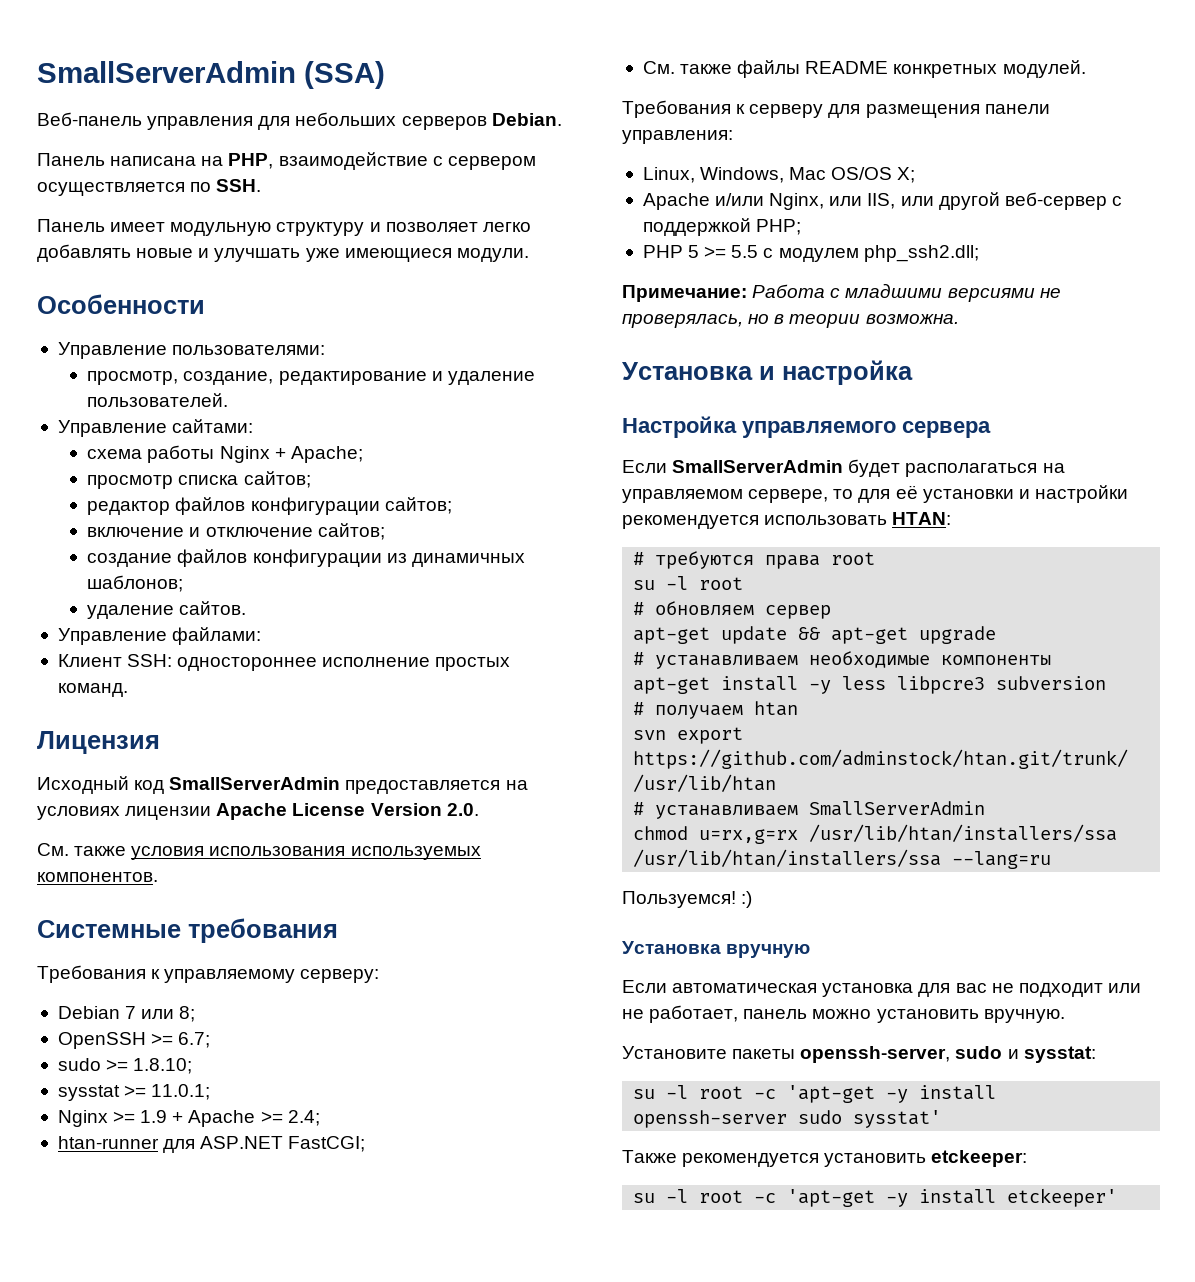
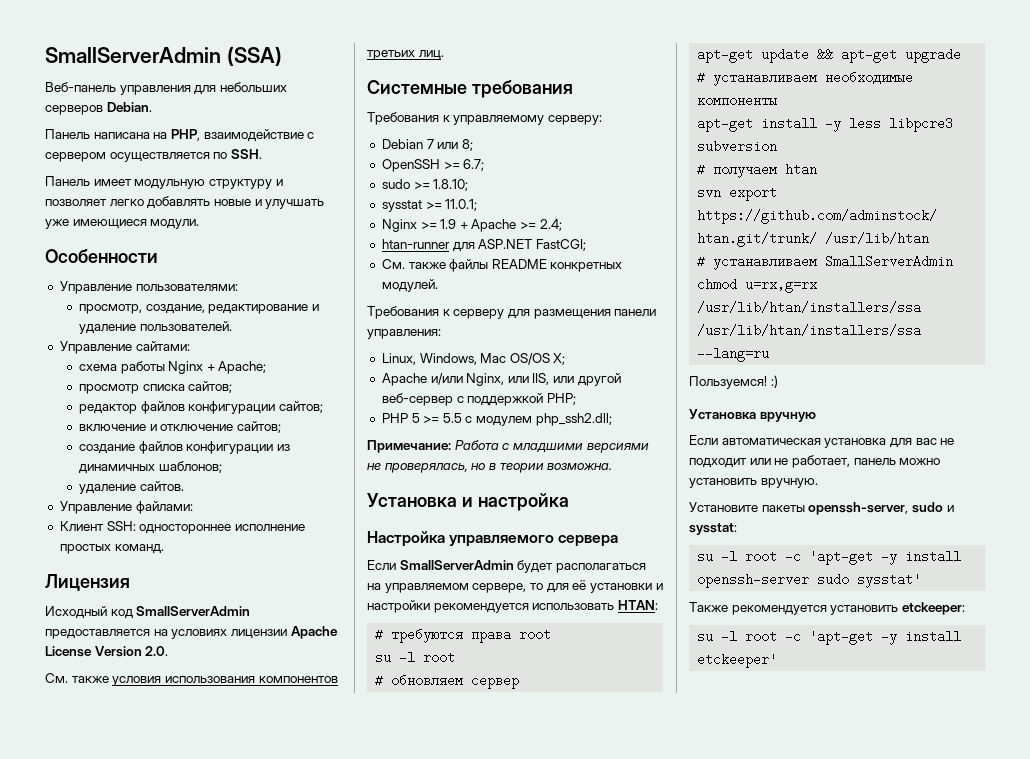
[350,846,481,860] [37,872,158,882] используемых компонентов. -> [258,676,338,683] [367,50,444,60] компонентов третьих лиц.

